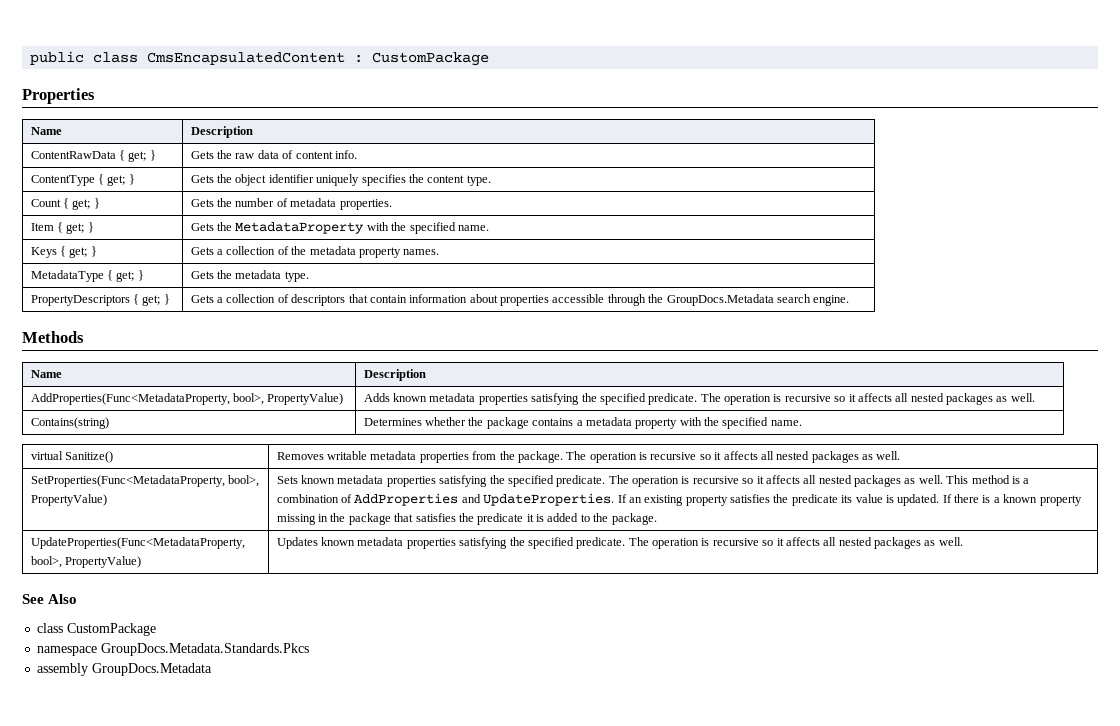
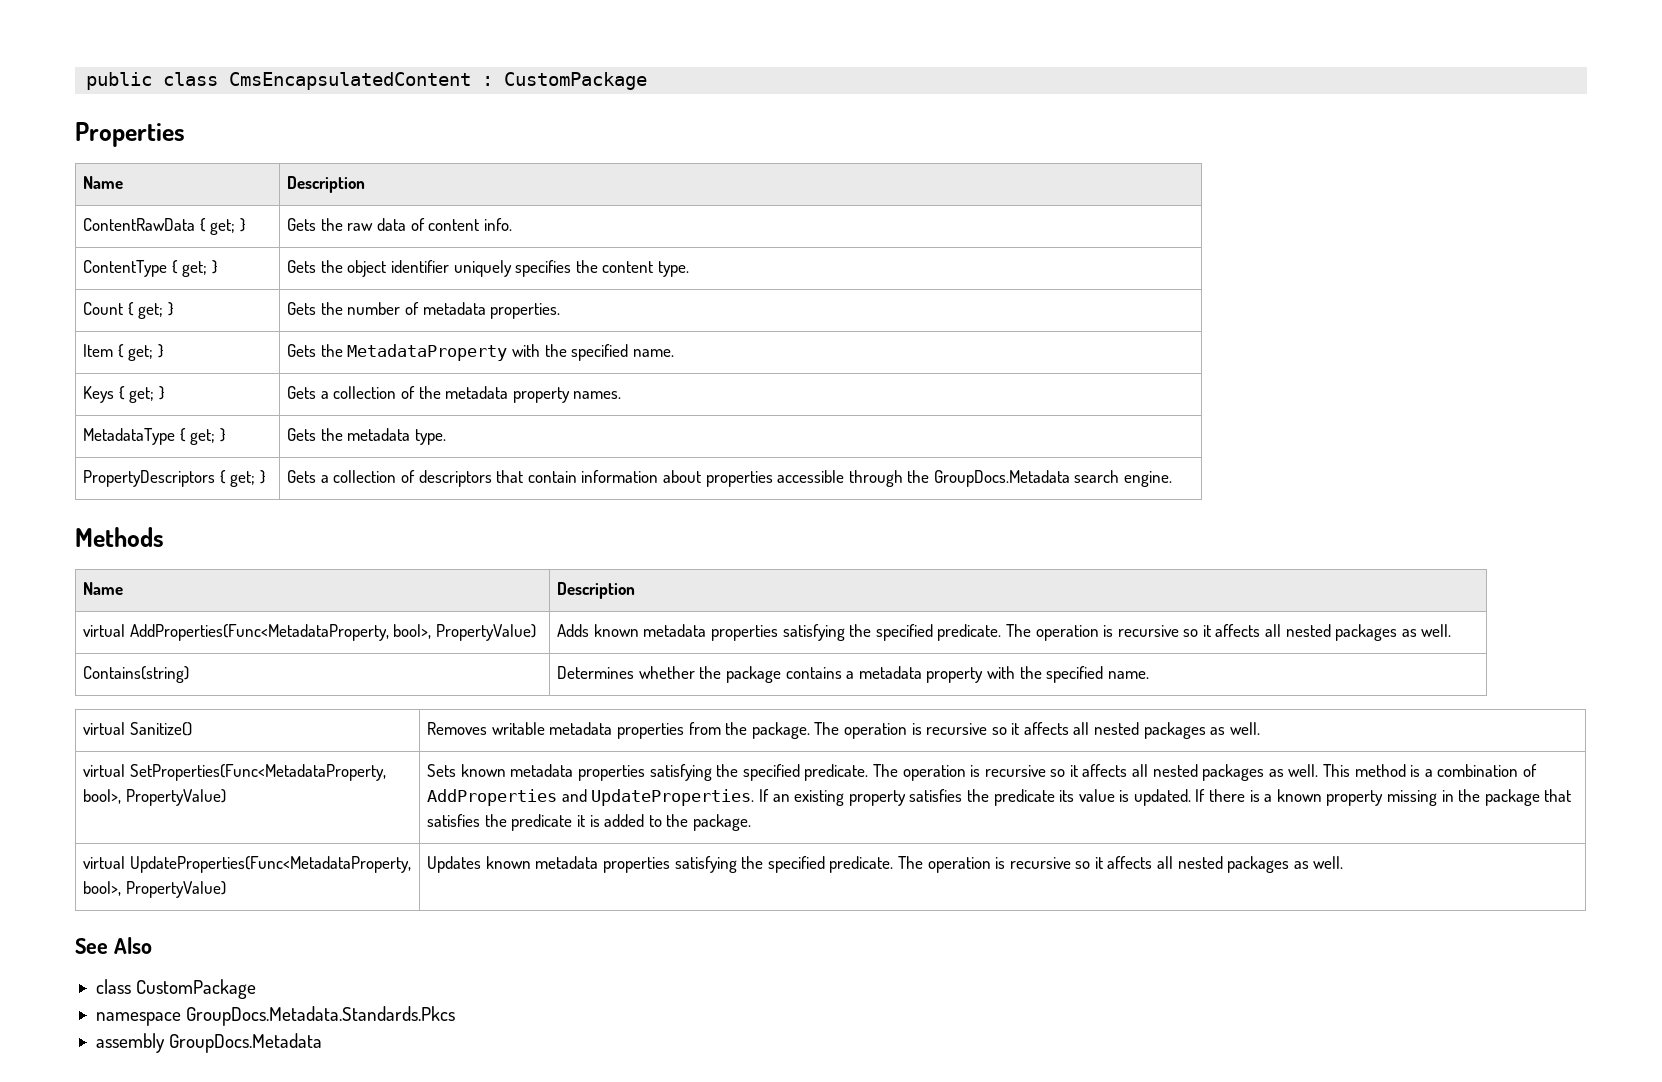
(426, 375) none -> [83,624,126,637] virtual
(901, 455) none -> [83,764,126,777] virtual
(657, 519) none -> [83,856,126,869] virtual

